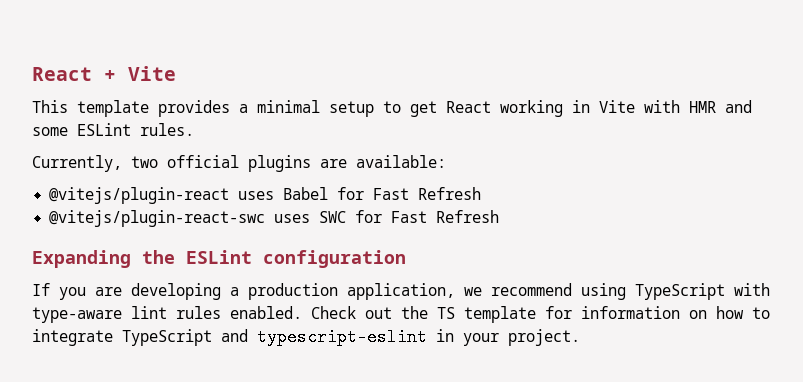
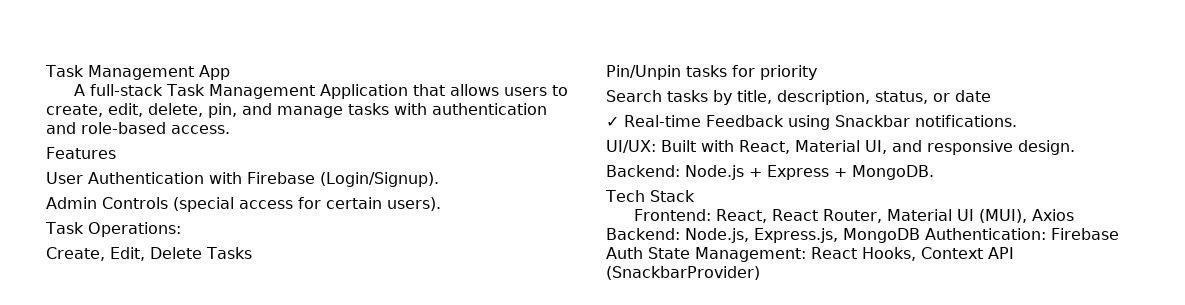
[32,66,176,81] [32,100,752,117] [32,123,194,136] [32,155,446,172] [49,187,482,204] [49,210,500,227] [32,250,406,268] [32,283,770,300] [32,306,770,323] [32,328,580,346] React + Vite // This template provides a minimal setup to get React working in Vite with HMR and some ESLint rules. // Currently, two official plugins are available: // @vitejs/plugin-react uses Babel for Fast Refresh // @vitejs/plugin-react-swc uses SWC for Fast Refresh // Expanding the ESLint configuration // If you are developing a production application, we recommend using TypeScript with type-aware lint rules enabled. Check out the TS template for information on how to integrate TypeScript and typescript-eslint in your project. -> [45,65,230,80] [73,84,568,99] [46,103,547,118] [46,122,230,134] [46,147,116,159] [46,172,439,187] [46,197,441,212] [45,222,181,237] [46,247,252,261] [606,65,817,80] [606,90,991,105] [606,115,1017,130] [606,140,1075,155] [606,165,934,180] [605,190,695,202] [633,209,1074,223] [606,228,1119,243] [606,247,1014,262] [606,266,760,280] Task Management App // A full-stack Task Management Application that allows users to create, edit, delete, pin, and manage tasks with authentication and role-based access. // Features // User Authentication with Firebase (Login/Signup). // Admin Controls (special access for certain users). // Task Operations: // Create, Edit, Delete Tasks // Pin/Unpin tasks for priority // Search tasks by title, description, status, or date // ✓ Real-time Feedback using Snackbar notifications. // UI/UX: Built with React, Material UI, and responsive design. // Backend: Node.js + Express + MongoDB. // Tech Stack // Frontend: React, React Router, Material UI (MUI), Axios Backend: Node.js, Express.js, MongoDB Authentication: Firebase Auth State Management: React Hooks, Context API (SnackbarProvider)

